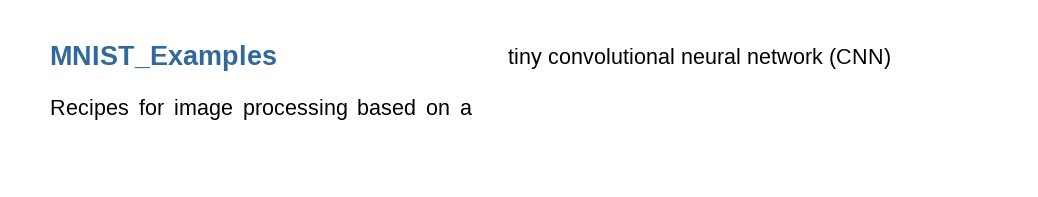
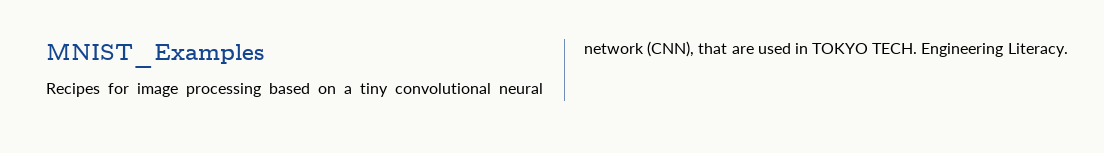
[829,48,891,69] (CNN) -> [647,41,1068,57] (CNN), that are used in TOKYO TECH. Engineering Literacy.

